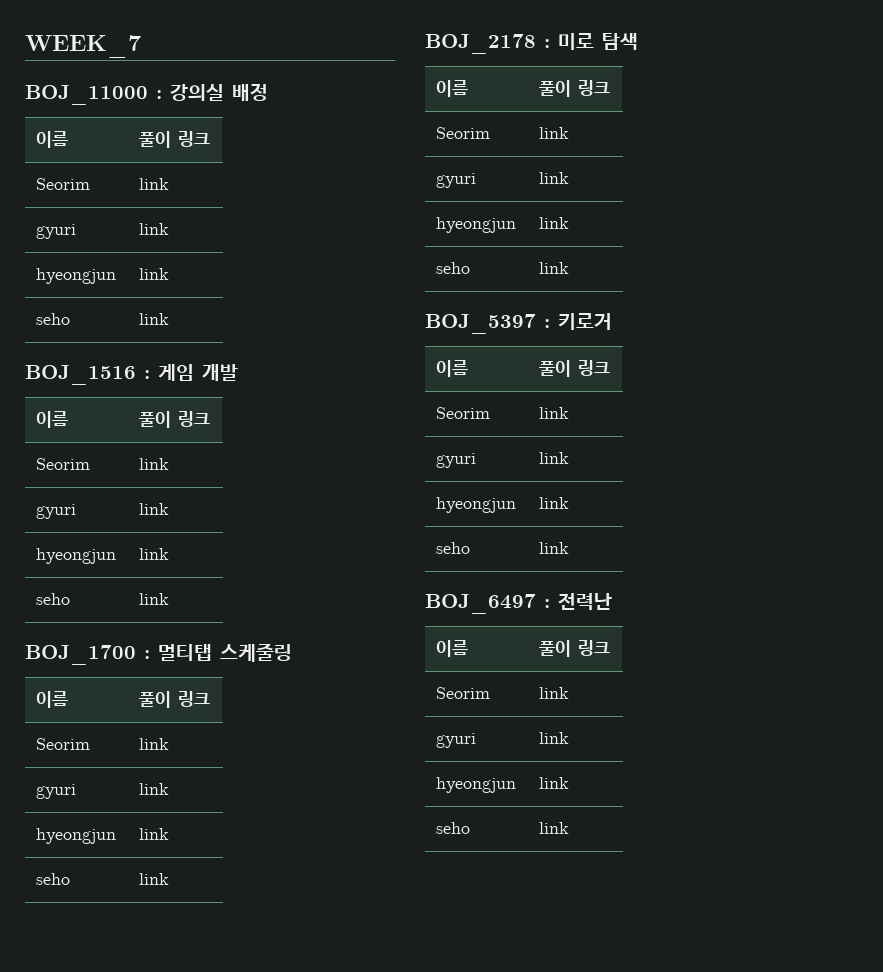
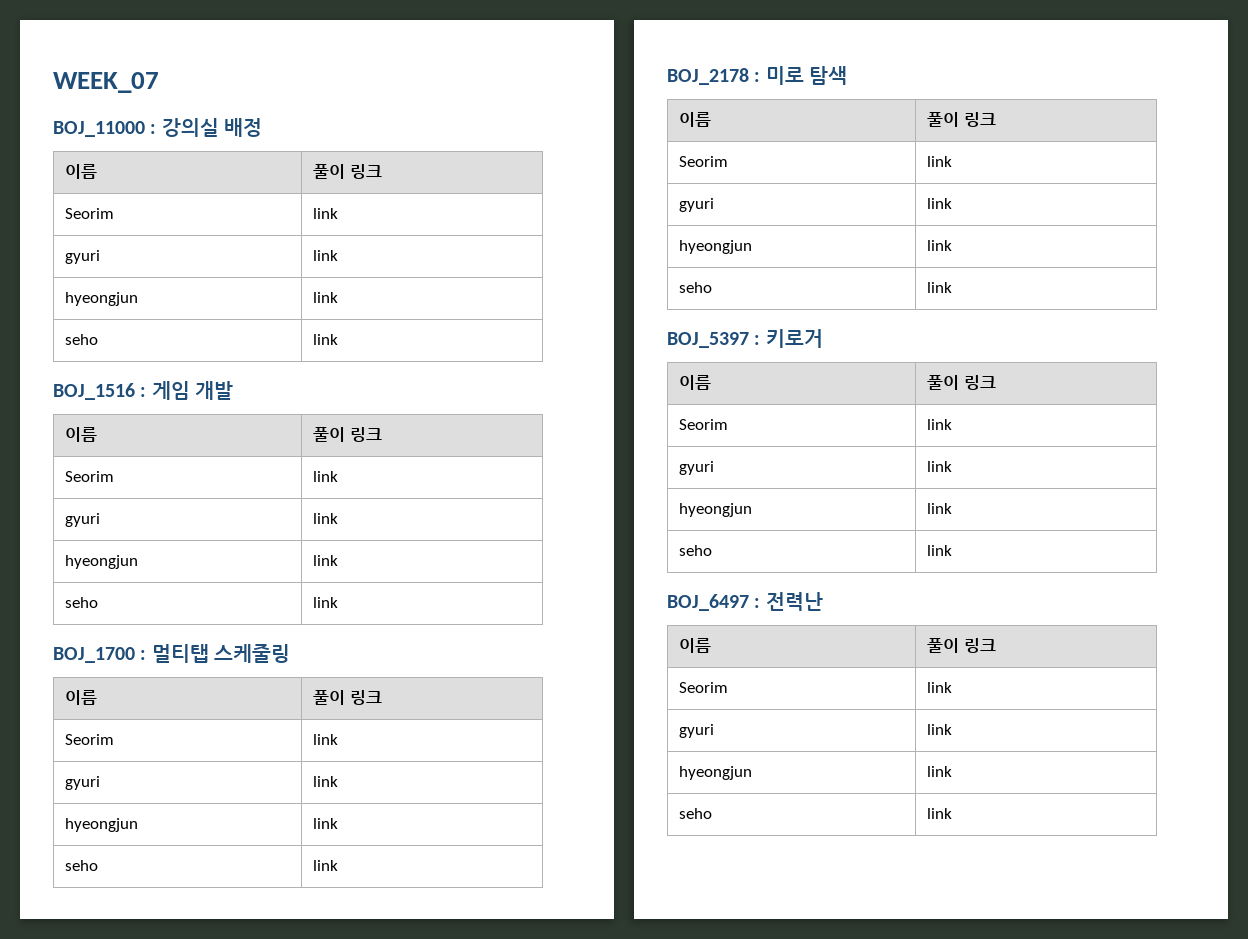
[25,35,141,58] WEEK_7 -> [53,72,159,93] WEEK_07

